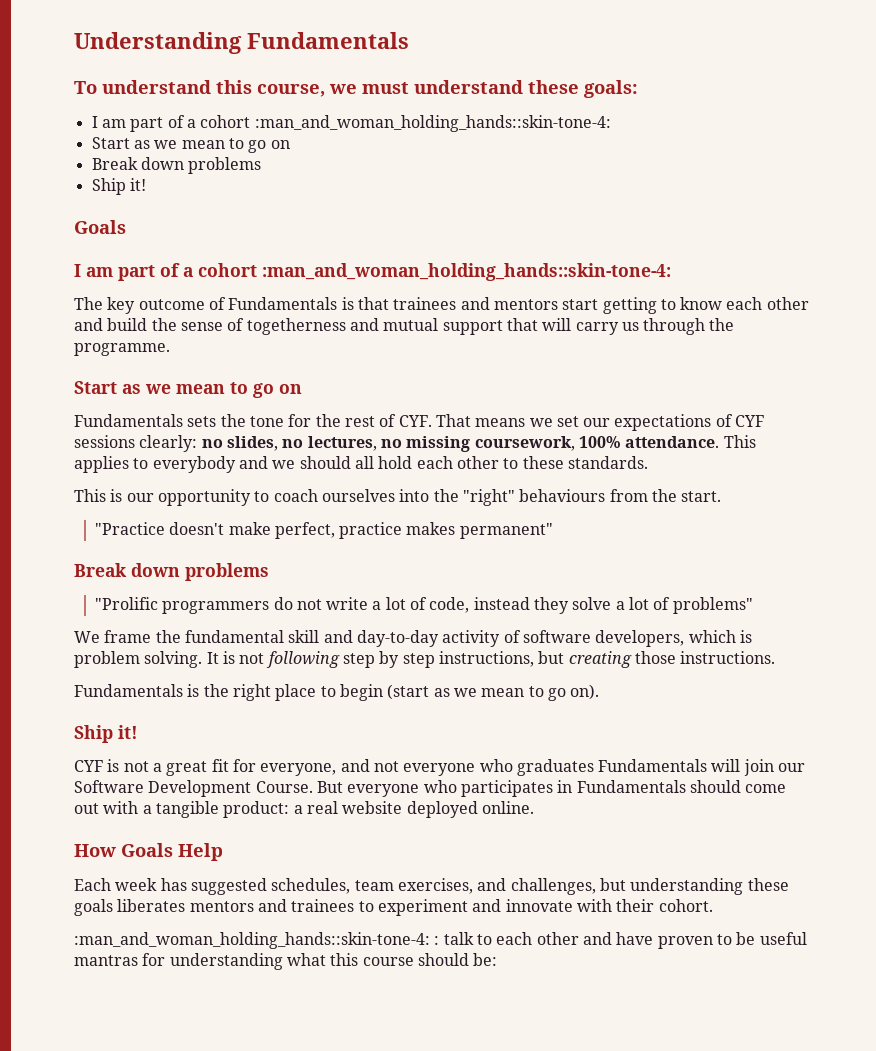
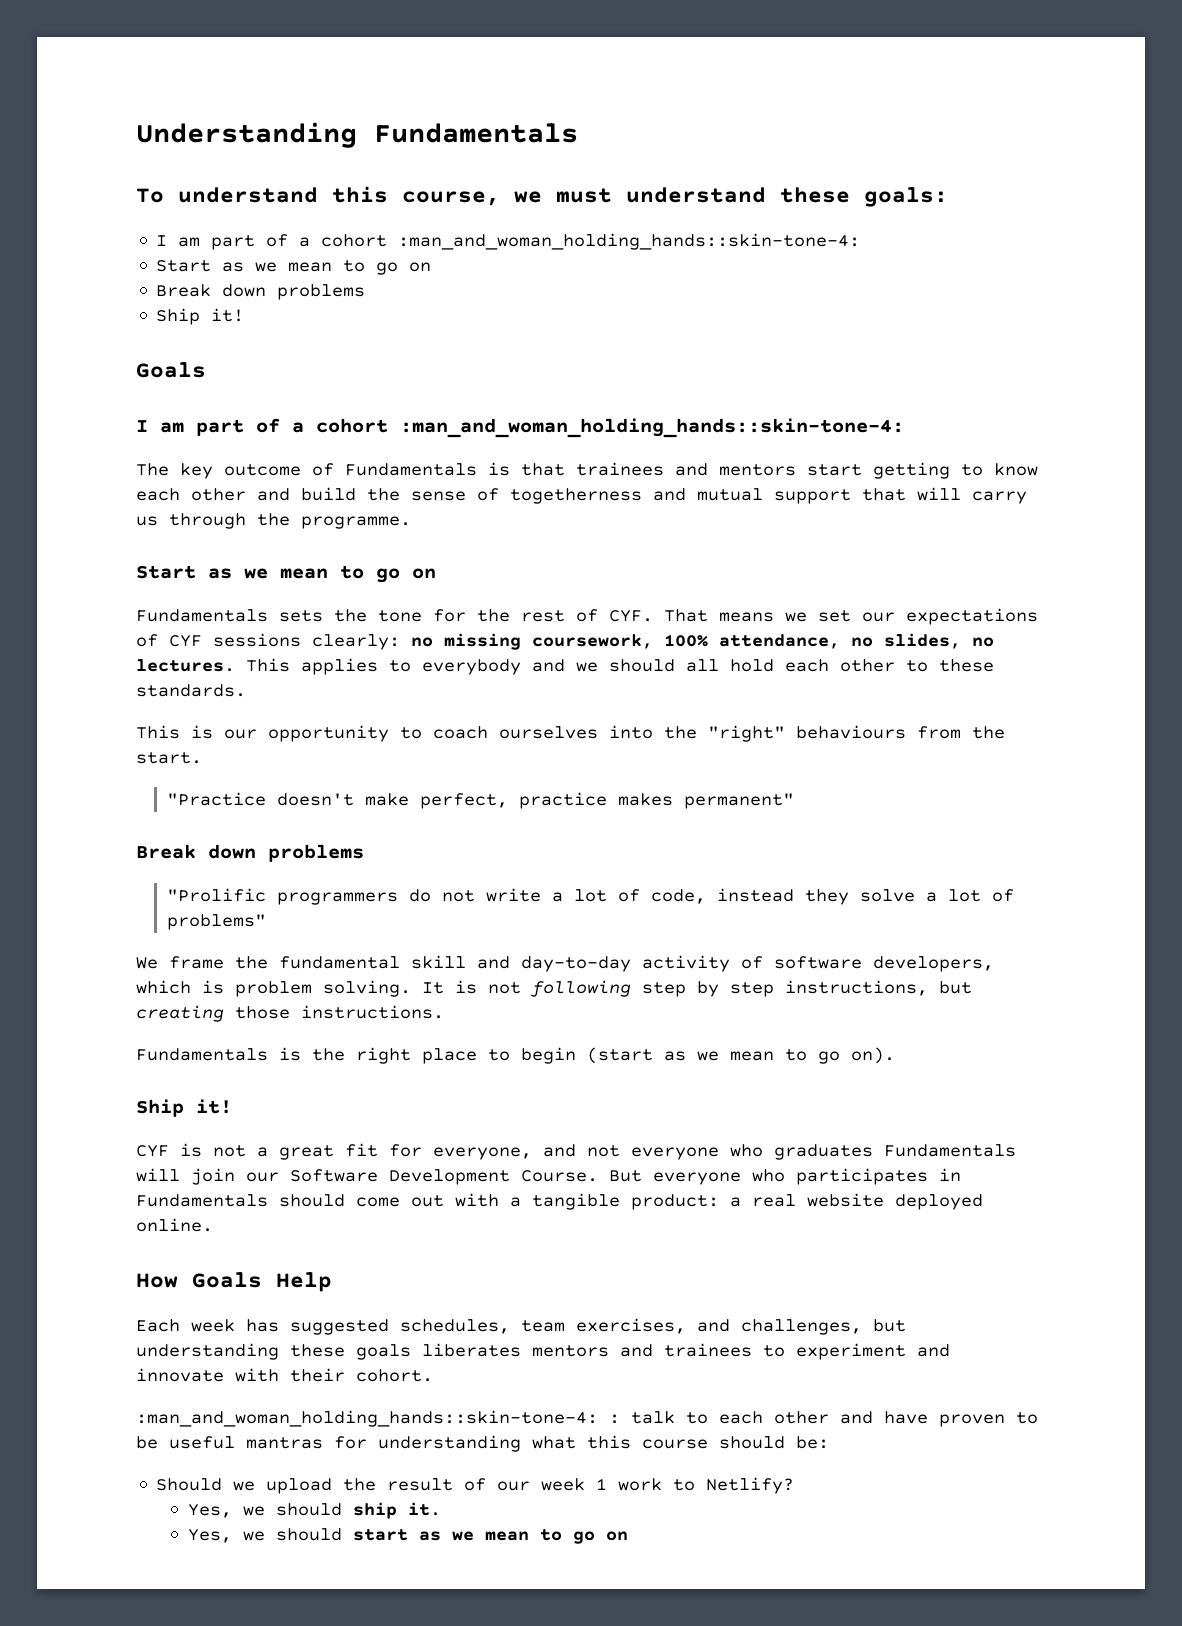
[226,436,720,452] slides, no lectures, no missing coursework, 100% attendance. -> [444,633,994,650] [136,659,235,672] missing coursework, 100% attendance, no slides, no lectures.
(498, 959) none -> [156,1477,795,1494] [187,1502,441,1519] [187,1528,628,1544] // Should we upload the result of our week 1 work to Netlify? // Yes, we should ship it. // Yes, we should start as we mean to go on

